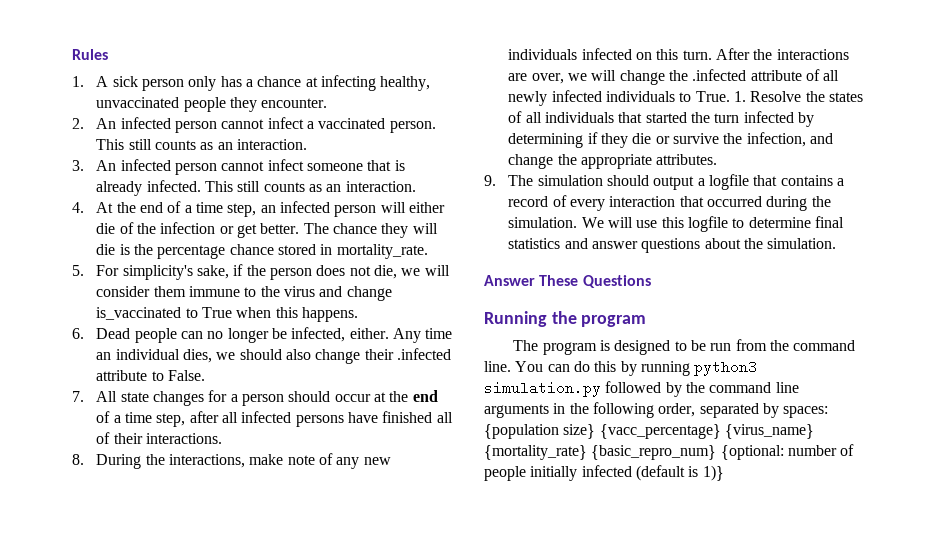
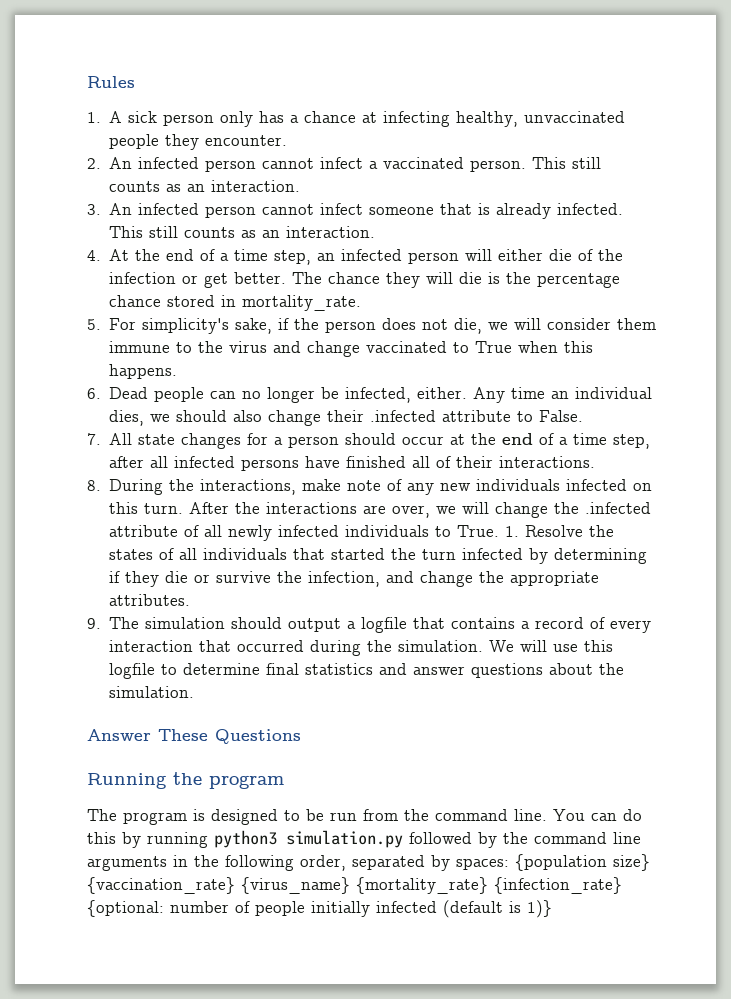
[96,307,182,320] is_vaccinated -> [366,341,448,353] vaccinated
[599,424,721,439] {vacc_percentage} -> [87,877,235,894] {vaccination_rate}
[591,445,717,460] {basic_repro_num} -> [494,877,622,894] {infection_rate}

